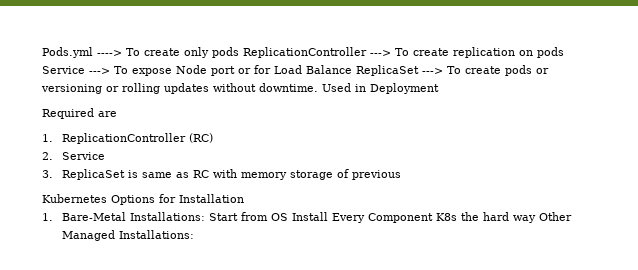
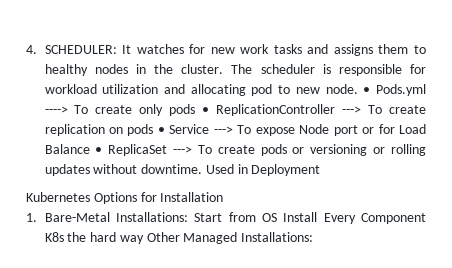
(42, 52) none -> [26,44,426,56] [44,64,426,76] [44,84,371,96] 4. SCHEDULER: It watches for new work tasks and assigns them to healthy nodes in the cluster. The scheduler is responsible for workload utilization and allocating pod to new node. •
(239, 52) none -> [202,107,210,114] •
(564, 52) none -> [157,127,165,134] •
(352, 69) none -> [95,147,103,154] •
[42,108,117,119] [42,133,214,144] [42,152,106,160] [42,169,402,180] // Required are // 1. ReplicationController (RC) // 2. Service // 3. ReplicaSet is same as RC with memory storage of previous -> (321, 170) none

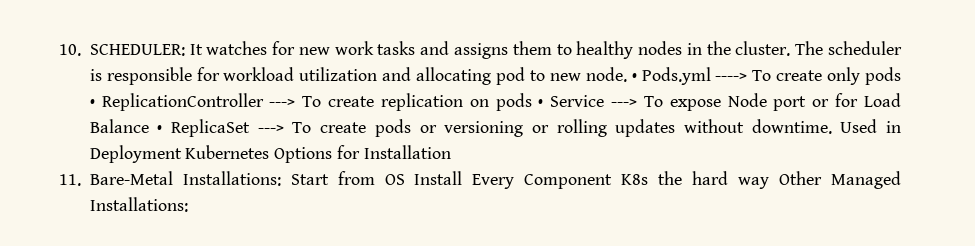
[26,45,37,54] 4. -> [59,44,81,56] 10.
(321, 170) // -> (182, 154) none
[26,213,37,222] 1. -> [59,174,81,186] 11.

